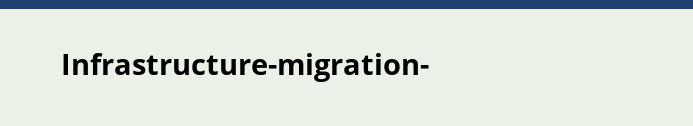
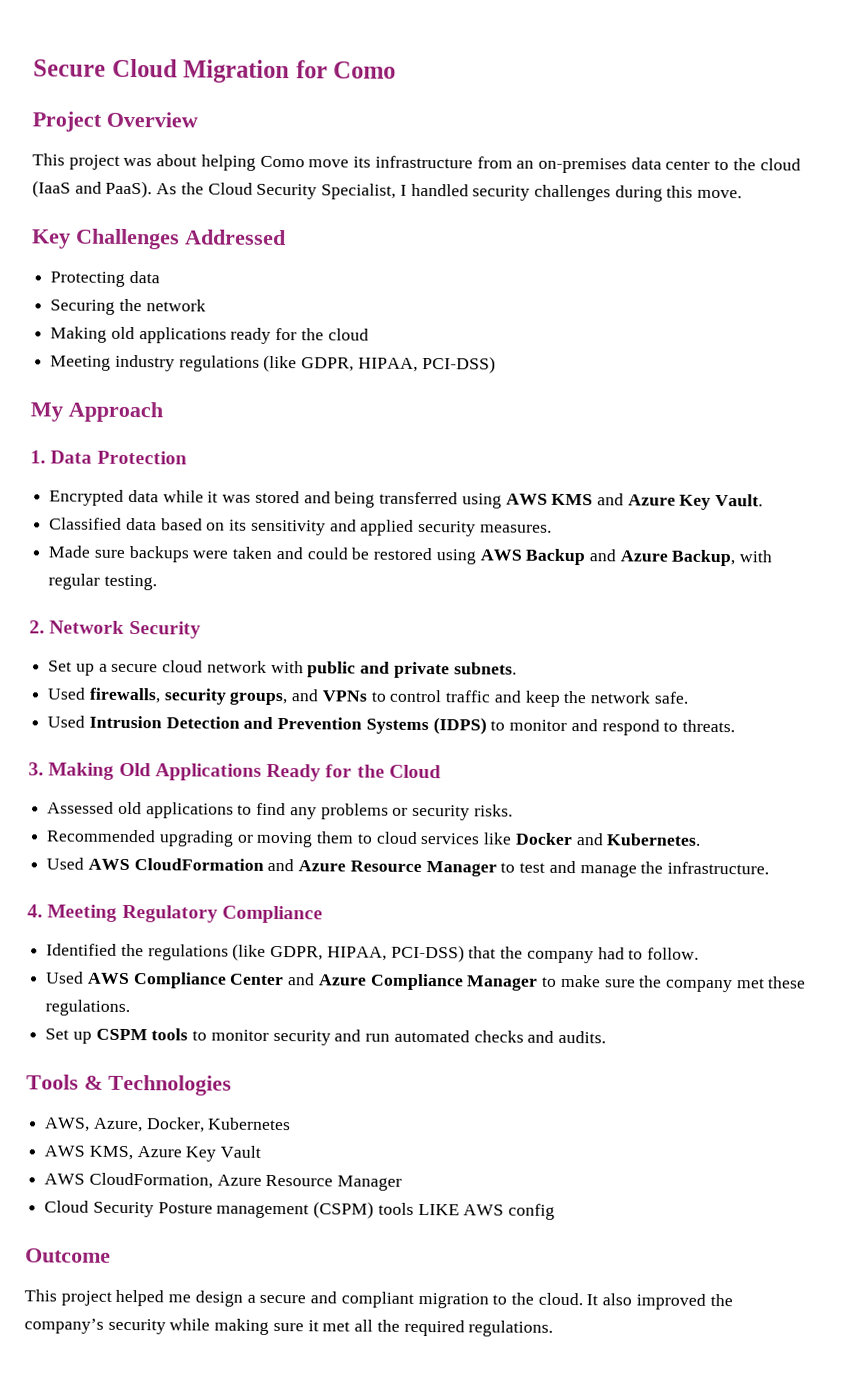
[61,53,429,82] Infrastructure-migration- -> [33,58,397,84] [32,111,198,132] [32,153,801,174] [32,180,743,202] [31,228,286,250] [50,270,160,287] [50,298,206,315] [50,326,369,344] [50,354,496,374] [30,401,163,423] [30,450,187,465] [49,489,764,510] [49,517,552,537] [48,545,773,567] [48,573,157,591] [29,620,201,639] [48,660,517,679] [47,687,688,707] [47,715,735,736] [28,762,441,782] [47,801,513,821] [46,829,702,848] [46,857,769,878] [27,904,323,924] [46,943,699,964] [45,971,807,993] [45,999,131,1017] [45,1028,606,1046] [26,1074,232,1096] [44,1117,292,1133] [44,1145,262,1162] [44,1172,403,1191] [44,1200,556,1220] [25,1248,111,1263] [24,1289,733,1310] [24,1318,554,1337] Secure Cloud Migration for Como // Project Overview // This project was about helping Como move its infrastructure from an on-premises data center to the cloud (IaaS and PaaS). As the Cloud Security Specialist, I handled security challenges during this move. // Key Challenges Addressed // Protecting data // Securing the network // Making old applications ready for the cloud // Meeting industry regulations (like GDPR, HIPAA, PCI-DSS) // My Approach // 1. Data Protection // Encrypted data while it was stored and being transferred using AWS KMS and Azure Key Vault. // Classified data based on its sensitivity and applied security measures. // Made sure backups were taken and could be restored using AWS Backup and Azure Backup, with regular testing. // 2. Network Security // Set up a secure cloud network with public and private subnets. // Used firewalls, security groups, and VPNs to control traffic and keep the network safe. // Used Intrusion Detection and Prevention Systems (IDPS) to monitor and respond to threats. // 3. Making Old Applications Ready for the Cloud // Assessed old applications to find any problems or security risks. // Recommended upgrading or moving them to cloud services like Docker and Kubernetes. // Used AWS CloudFormation and Azure Resource Manager to test and manage the infrastructure. // 4. Meeting Regulatory Compliance // Identified the regulations (like GDPR, HIPAA, PCI-DSS) that the company had to follow. // Used AWS Compliance Center and Azure Compliance Manager to make sure the company met these regulations. // Set up CSPM tools to monitor security and run automated checks and audits. // Tools & Technologies // AWS, Azure, Docker, Kubernetes // AWS KMS, Azure Key Vault // AWS CloudFormation, Azure Resource Manager // Cloud Security Posture management (CSPM) tools LIKE AWS config // Outcome // This project helped me design a secure and compliant migration to the cloud. It also improved the company’s security while making sure it met all the required regulations.

